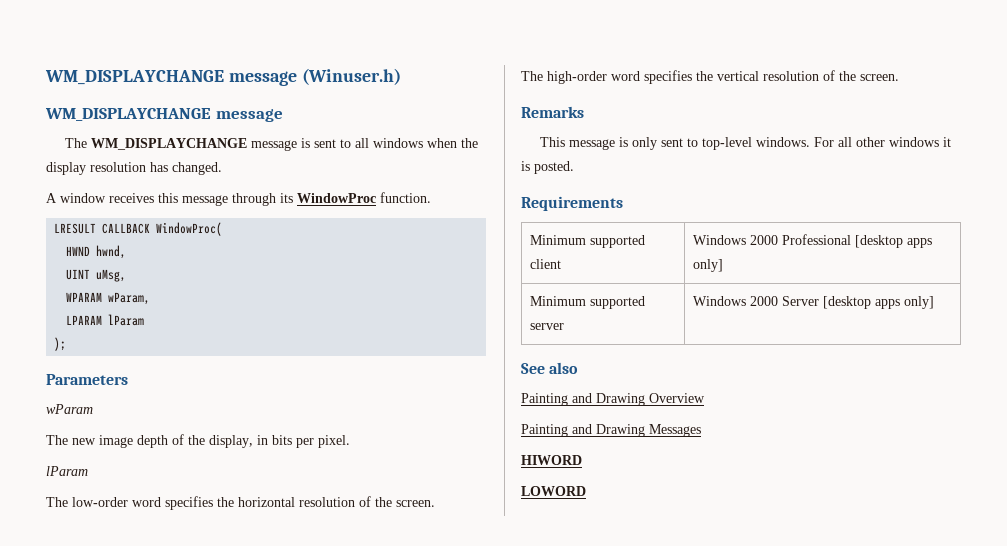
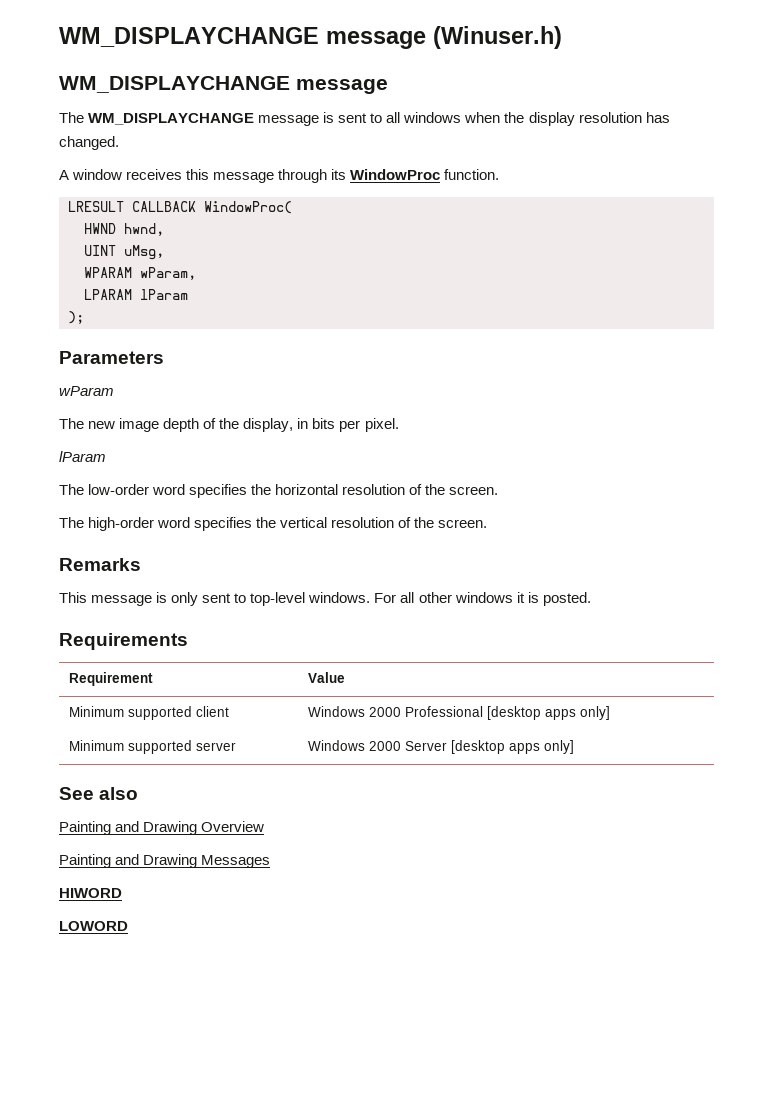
(623, 203) none -> [68,672,153,686] [307,672,345,683] // Requirement | Value

